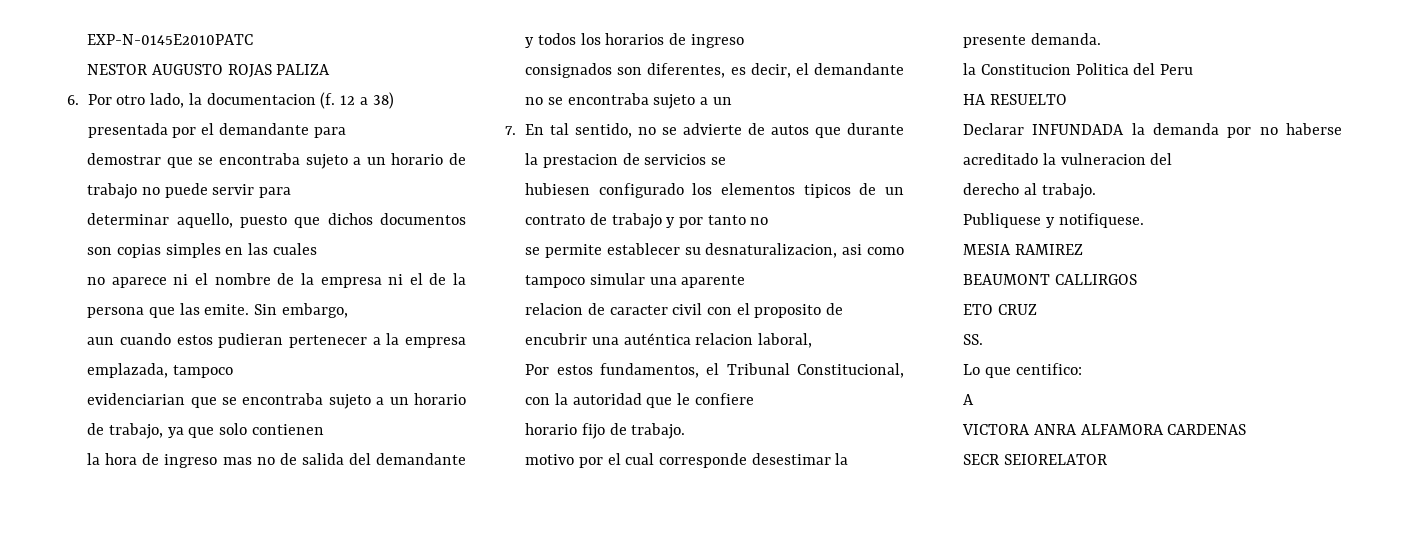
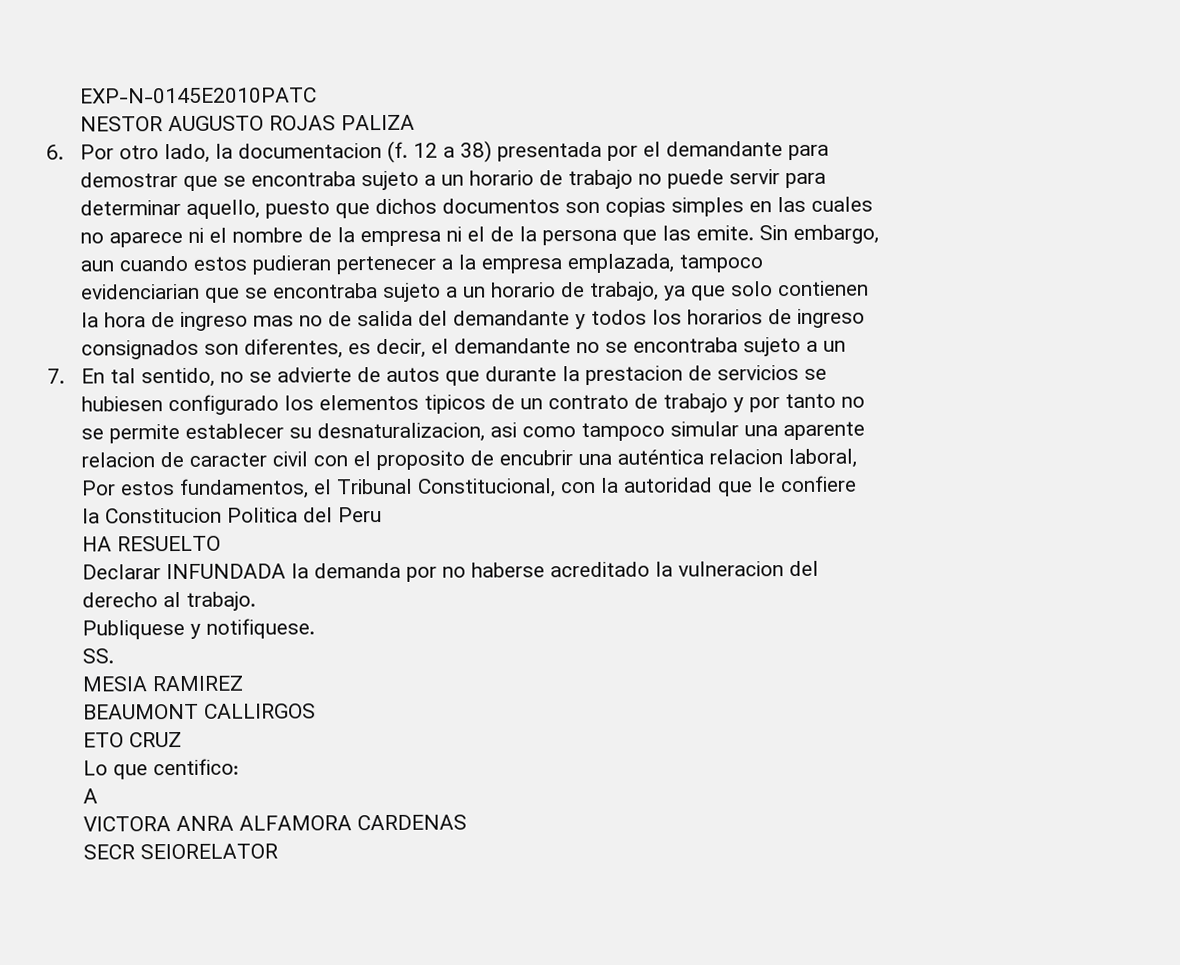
[525,423,686,439] [525,453,849,468] [963,33,1101,48] // horario fijo de trabajo. // motivo por el cual corresponde desestimar la presente demanda. -> (857, 484) none
(1144, 220) none -> [81,648,114,664] // SS.
[963,334,984,345] // SS. -> (182, 740) none

